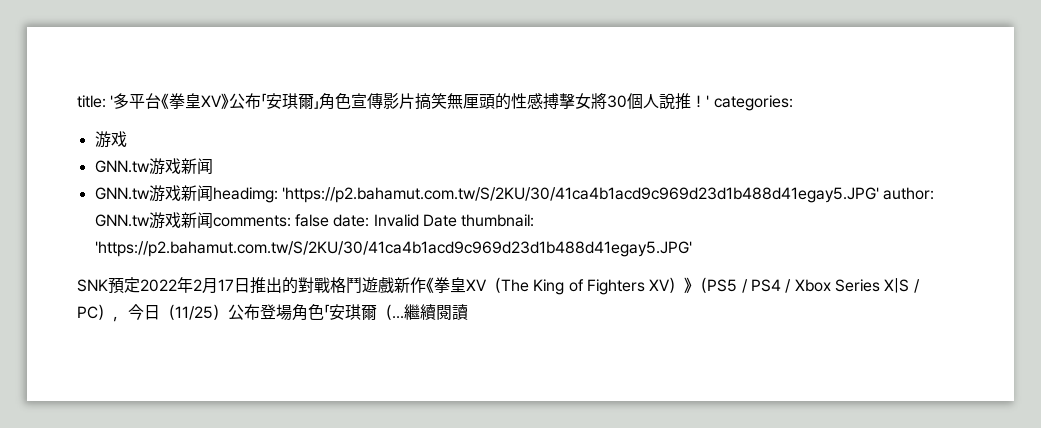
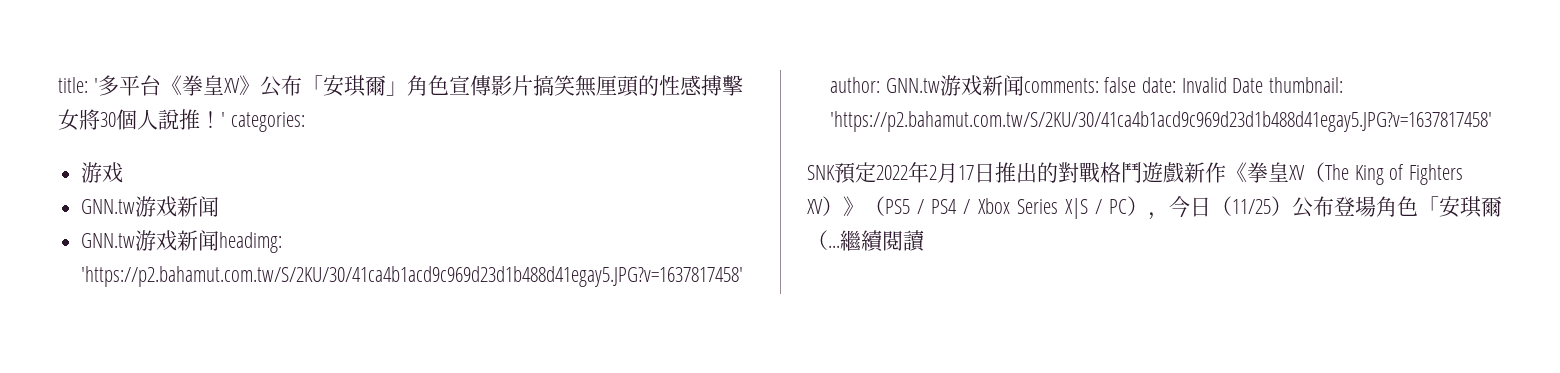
[281,187,879,203] 'https://p2.bahamut.com.tw/S/2KU/30/41ca4b1acd9c969d23d1b488d41egay5.JPG' -> [81,266,744,287] 'https://p2.bahamut.com.tw/S/2KU/30/41ca4b1acd9c969d23d1b488d41egay5.JPG?v=1637817458'
[94,241,692,257] 'https://p2.bahamut.com.tw/S/2KU/30/41ca4b1acd9c969d23d1b488d41egay5.JPG' -> [830,111,1493,132] 'https://p2.bahamut.com.tw/S/2KU/30/41ca4b1acd9c969d23d1b488d41egay5.JPG?v=1637817458'

